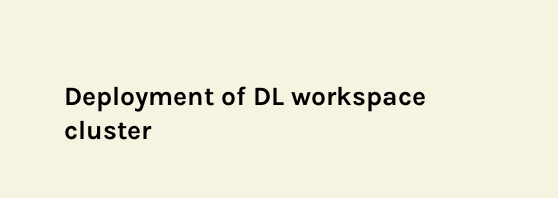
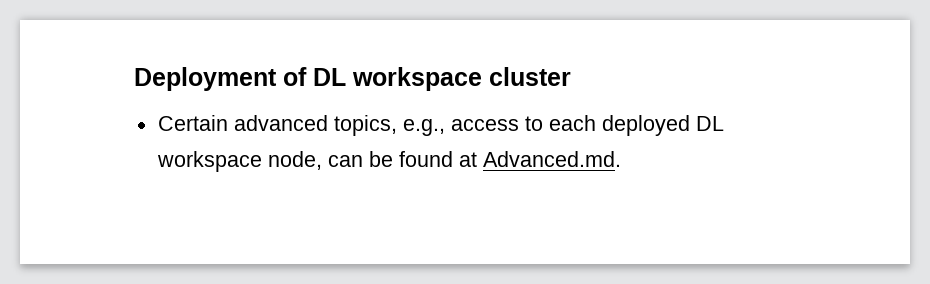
(152, 130) none -> [157,115,724,136] [156,151,621,172] // Certain advanced topics, e.g., access to each deployed DL workspace node, can be found at Advanced.md.

